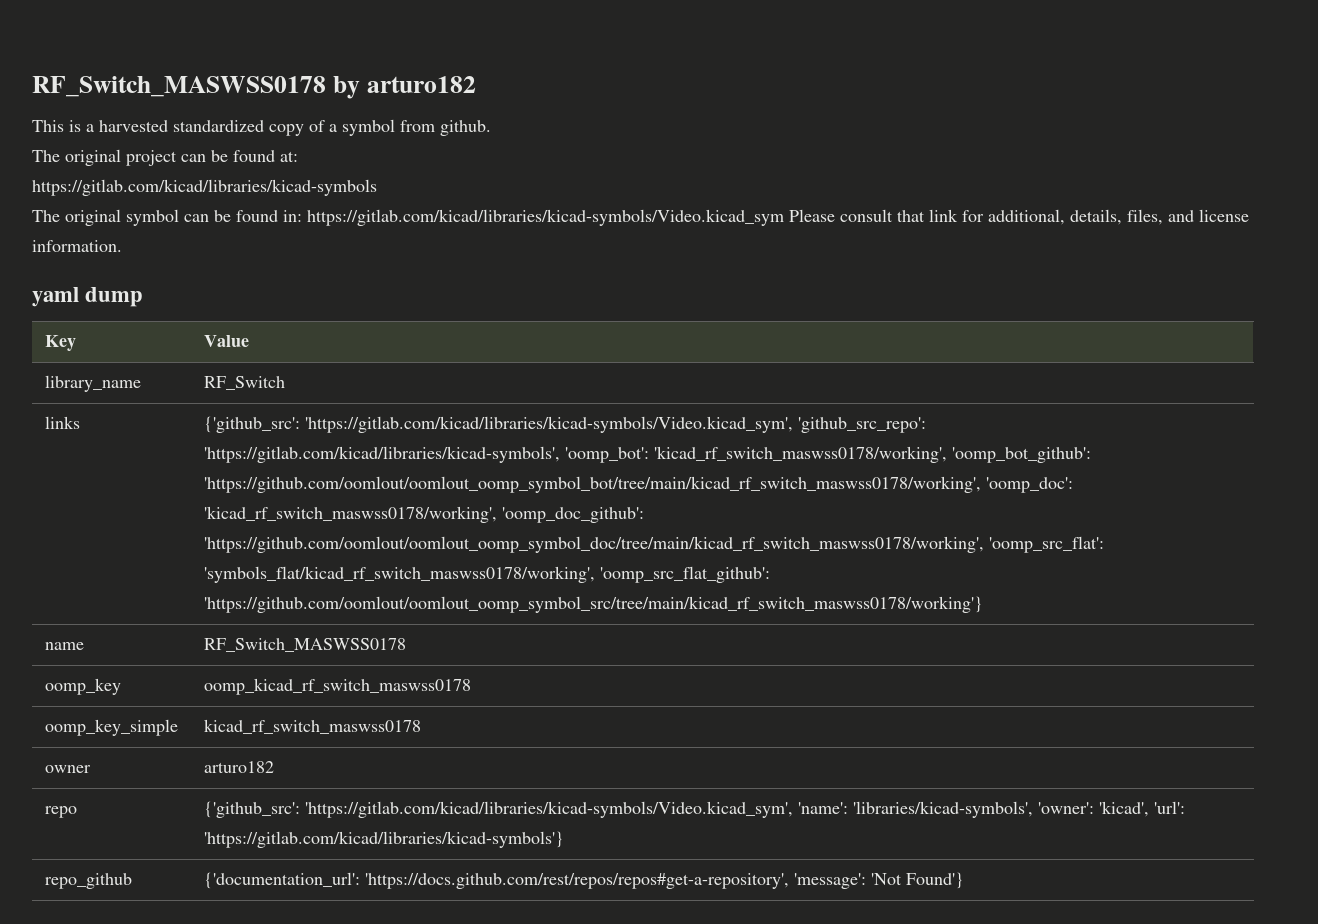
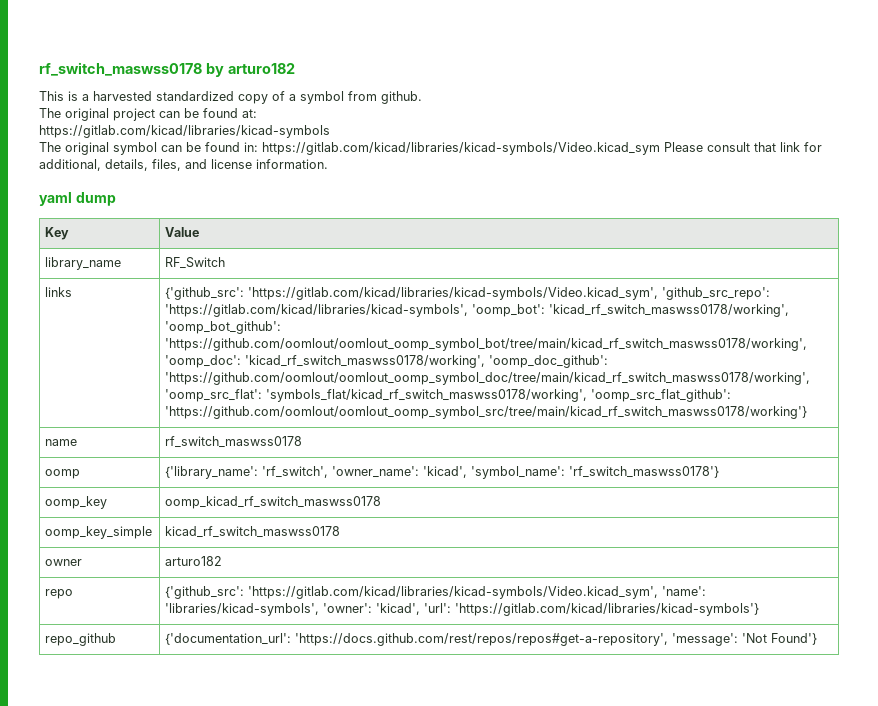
[32,76,326,97] RF_Switch_MASWSS0178 -> [39,62,202,76] rf_switch_maswss0178
[203,638,406,652] RF_Switch_MASWSS0178 -> [165,436,303,448] [45,469,81,479] [165,466,720,479] rf_switch_maswss0178 // oomp | {'library_name': 'rf_switch', 'owner_name': 'kicad', 'symbol_name': 'rf_switch_maswss0178'}

